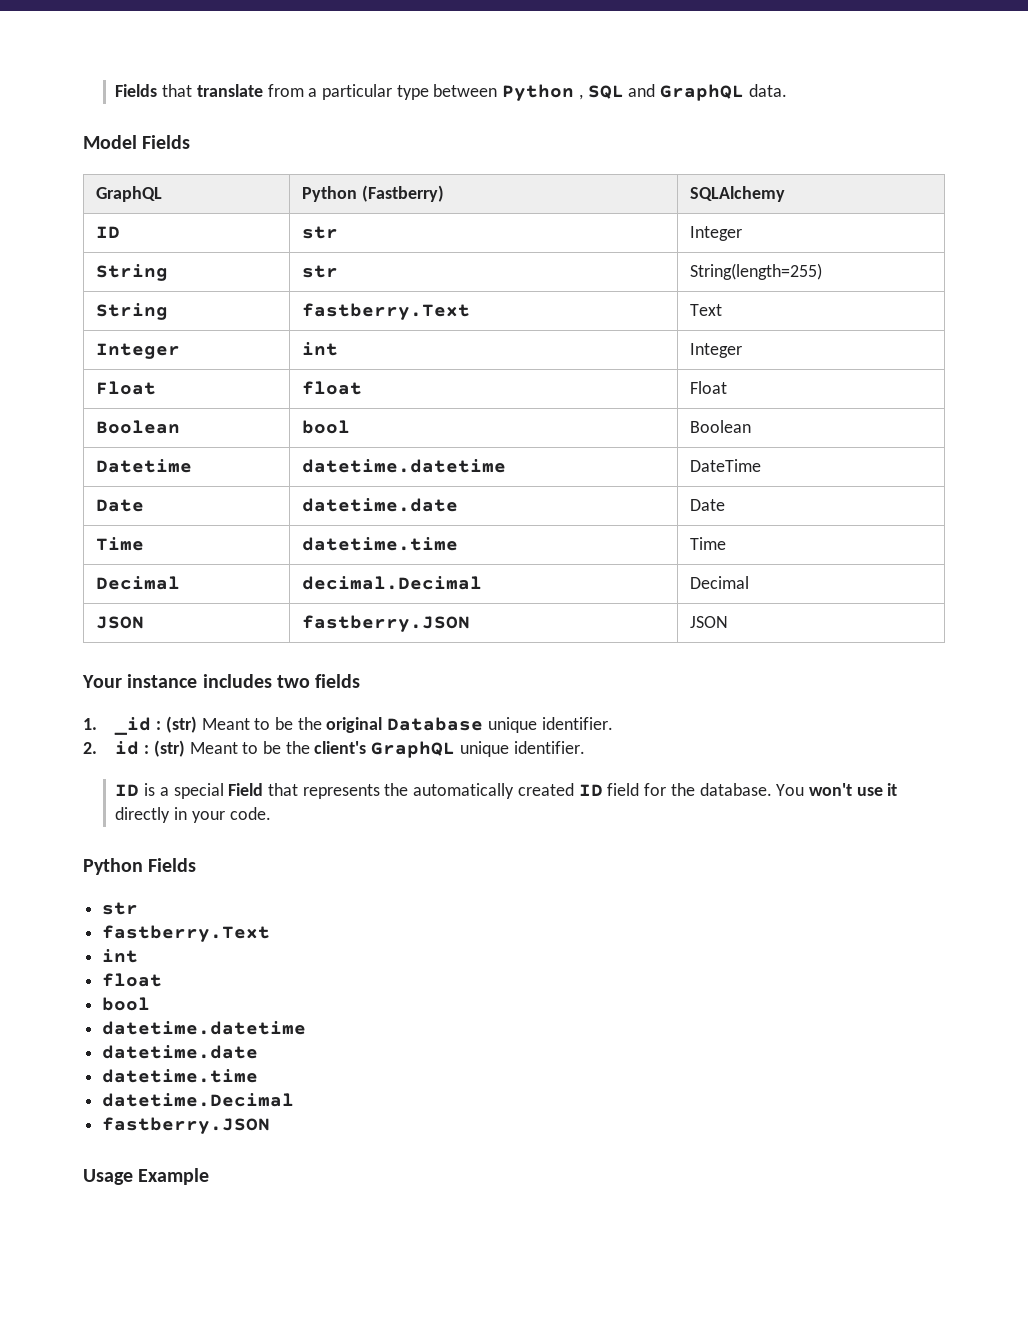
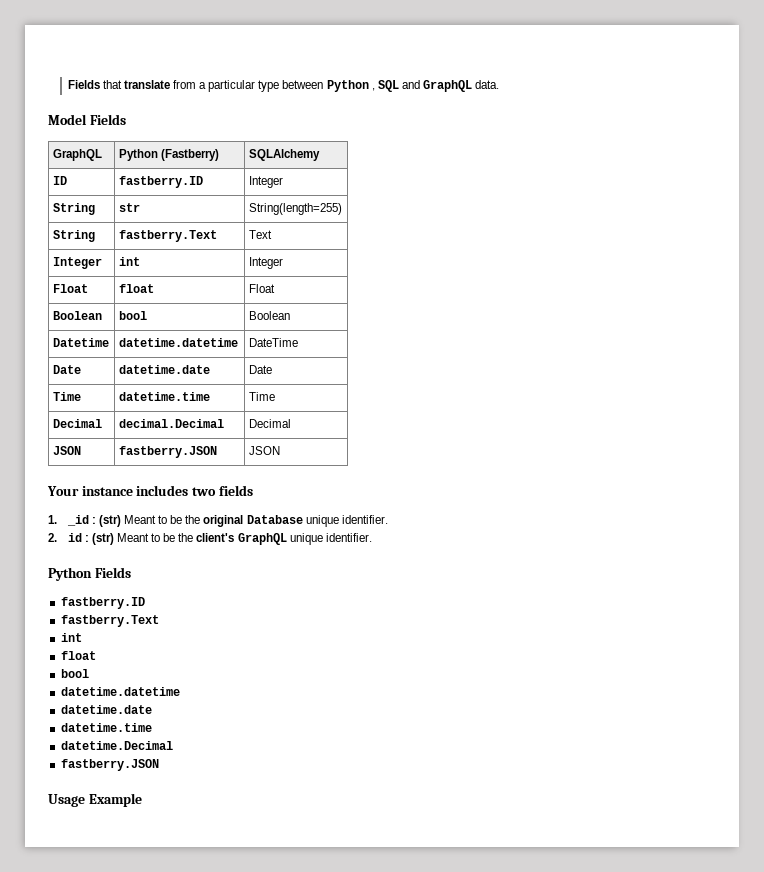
[302,226,339,239] str -> [118,176,203,188] fastberry.ID
[115,783,898,799] [115,807,271,823] // ID is a special Field that represents the automatically created ID field for the database. You won't use it directly in your code. -> (372, 537) none
[102,902,139,915] str -> [60,597,145,609] fastberry.ID

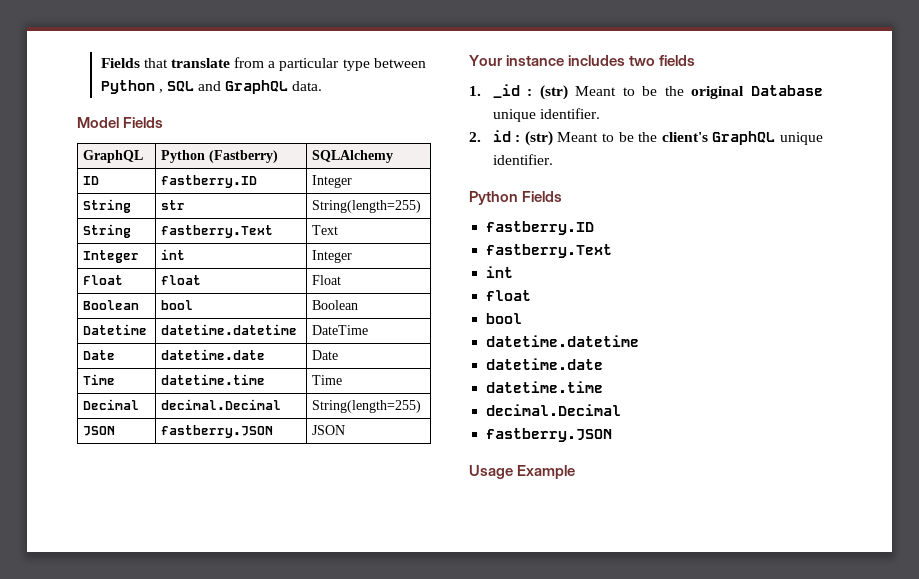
[248,419,291,428] Decimal -> [312,400,422,413] String(length=255)
[60,741,173,750] datetime.Decimal -> [486,404,622,416] decimal.Decimal

